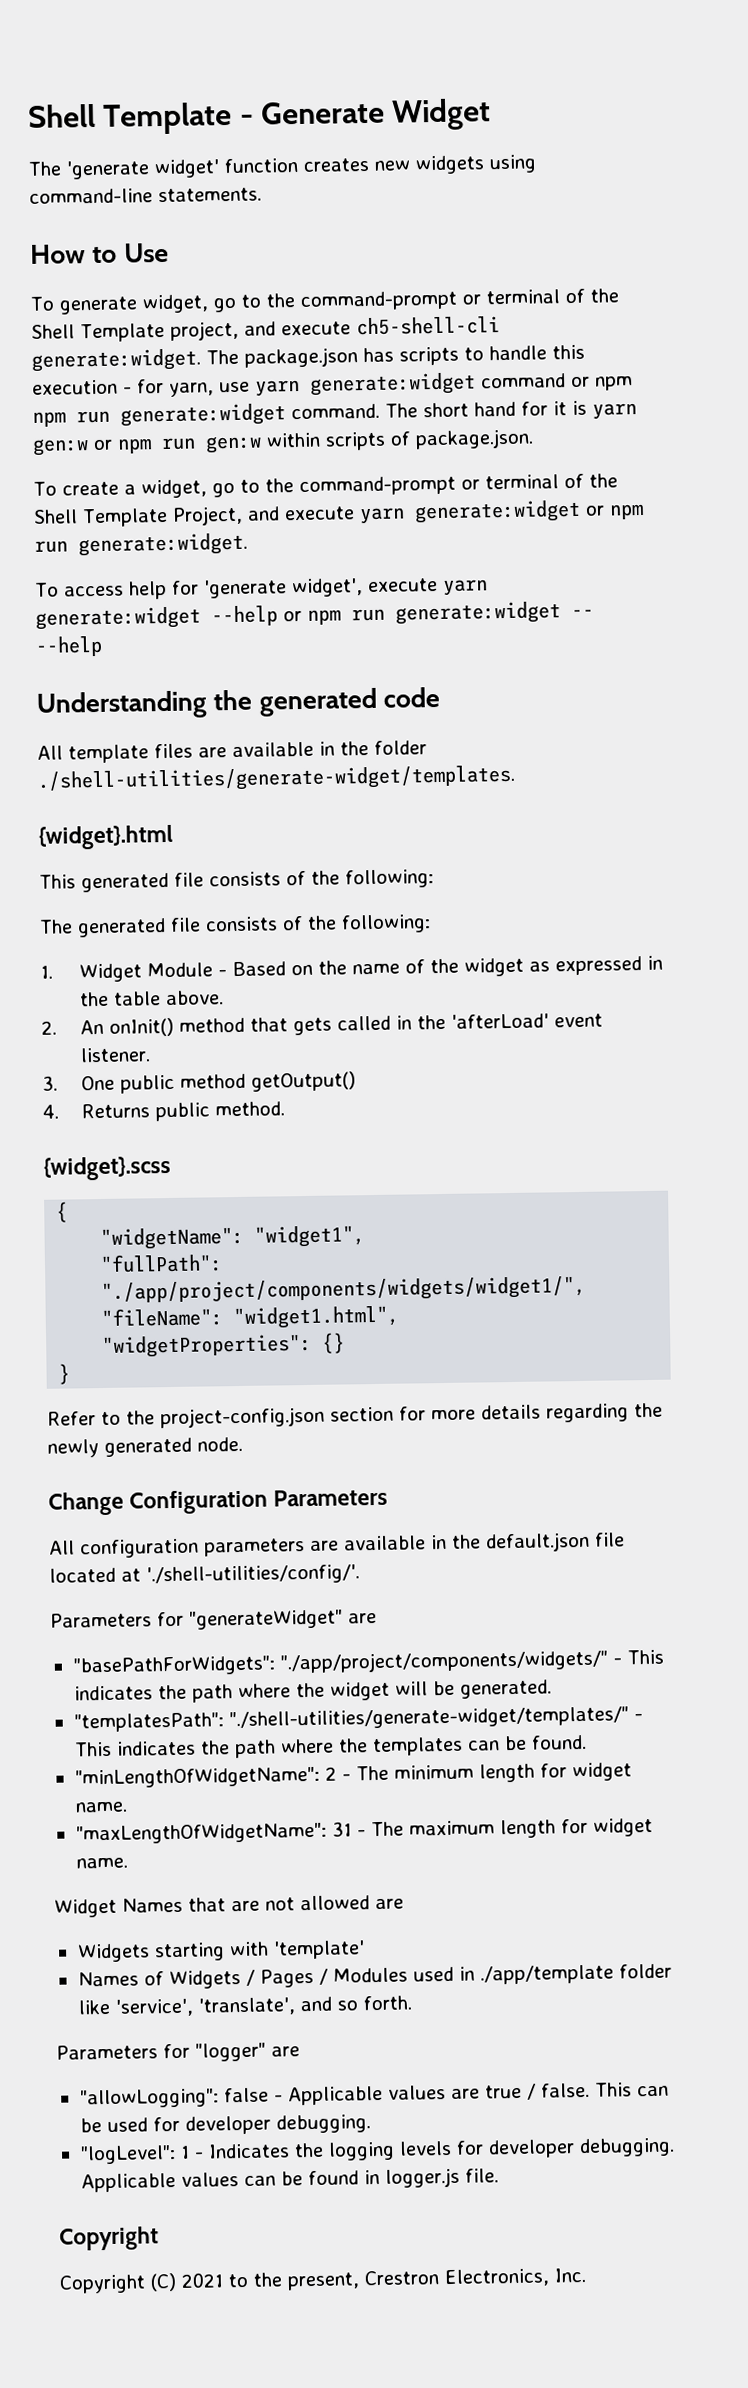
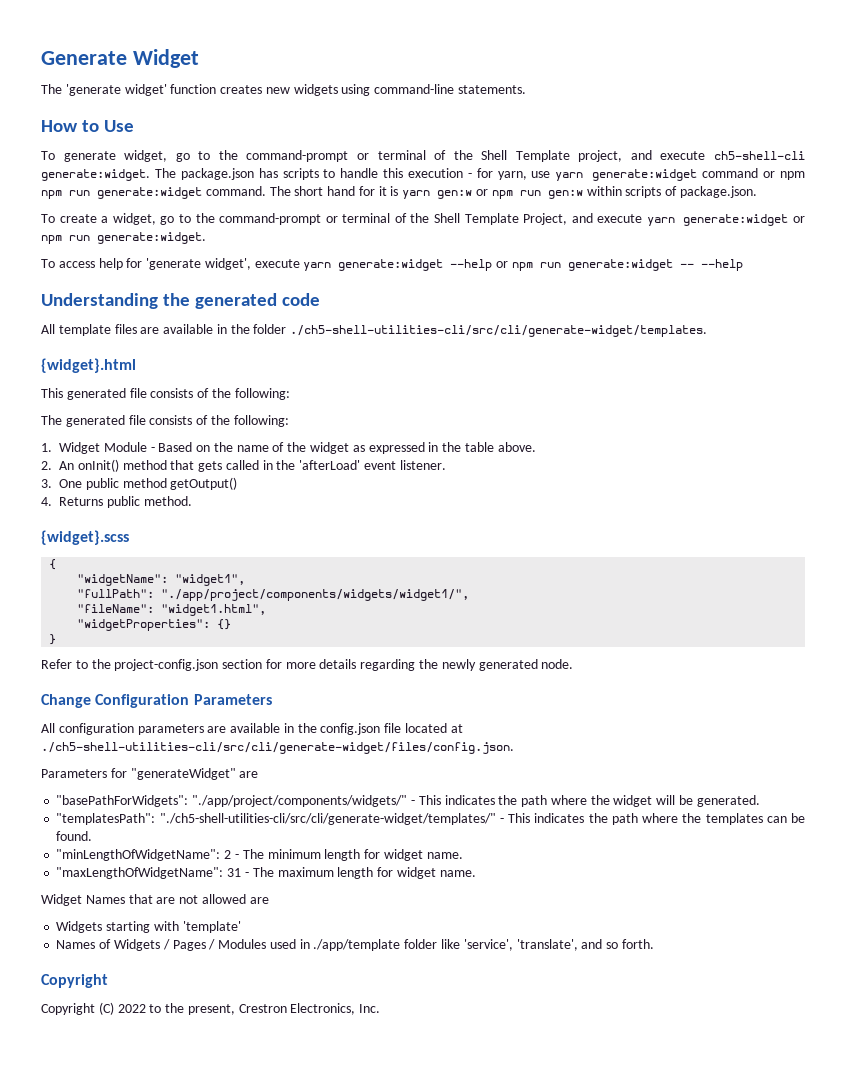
[27,101,254,135] Shell Template - -> (41, 58) none
[37,764,516,793] ./shell-utilities/generate-widget/templates. -> [290,325,708,337] ./ch5-shell-utilities-cli/src/cli/generate-widget/templates.
[485,1531,590,1553] default.json -> [320,723,381,735] config.json
[146,1564,360,1586] './shell-utilities/config/'. -> [41,742,514,754] ./ch5-shell-utilities-cli/src/cli/generate-widget/files/config.json.
[228,1706,629,1731] "./shell-utilities/generate-widget/templates/" -> [159,813,496,825] "./ch5-shell-utilities-cli/src/cli/generate-widget/templates/"
[56,2042,300,2062] [79,2082,669,2109] [79,2114,371,2135] [79,2137,675,2165] [80,2167,499,2193] // Parameters for "logger" are // "allowLogging": false - Applicable values are true / false. This can be used for developer debugging. // "logLevel": 1 - Indicates the logging levels for developer debugging. Applicable values can be found in logger.js file. -> (654, 944) none
[181,2272,224,2288] 2021 -> [117,1004,146,1013] 2022

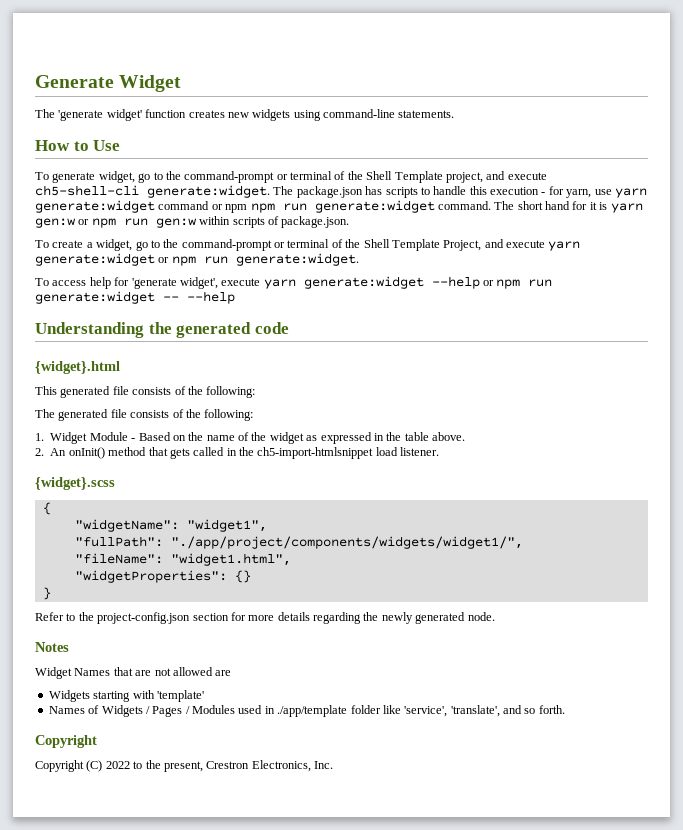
[41,324,708,337] // All template files are available in the folder ./ch5-shell-utilities-cli/src/cli/generate-widget/templates. -> (289, 328) none
[299,460,397,470] 'afterLoad' event -> [257,447,398,459] ch5-import-htmlsnippet load
[41,477,238,490] [41,496,192,508] // 3. One public method getOutput() // 4. Returns public method. -> (440, 451) none
[41,694,272,708] [41,723,463,735] [41,742,514,754] [41,768,259,780] [56,795,760,807] [56,813,806,825] [56,831,93,841] [56,849,463,861] [56,867,476,879] Change Configuration Parameters // All configuration parameters are available in the config.json file located at ./ch5-shell-utilities-cli/src/cli/generate-widget/files/config.json. // Parameters for "generateWidget" are // "basePathForWidgets": "./app/project/components/widgets/" - This indicates the path where the widget will be generated. // "templatesPath": "./ch5-shell-utilities-cli/src/cli/generate-widget/templates/" - This indicates the path where the templates can be found. // "minLengthOfWidgetName": 2 - The minimum length for widget name. // "maxLengthOfWidgetName": 31 - The maximum length for widget name. -> [35,642,69,652] Notes

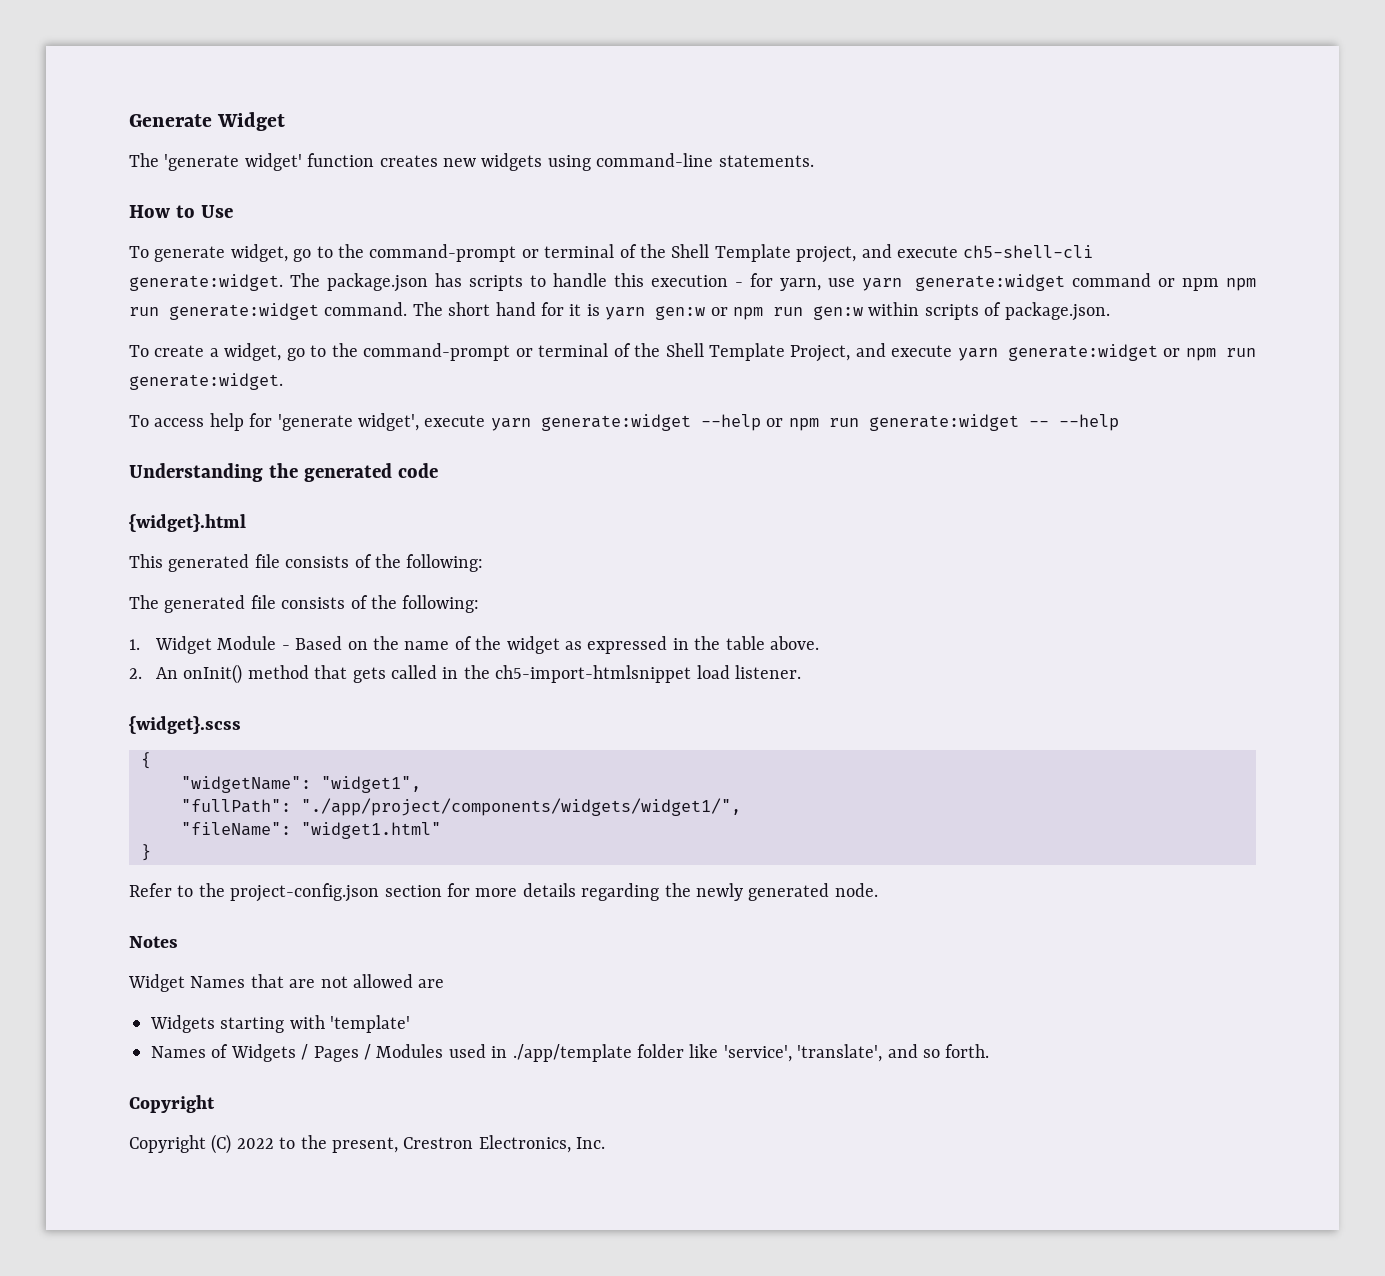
[170,553,291,566] [74,570,251,583] "widget1.html", // "widgetProperties": {} -> [301,822,441,839] "widget1.html"

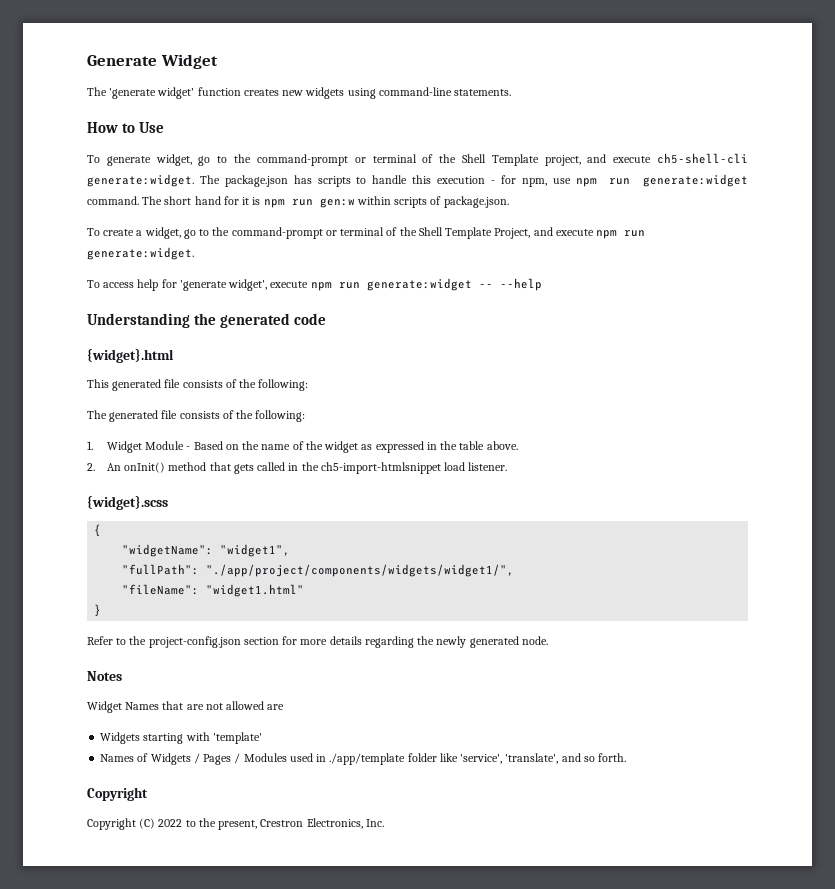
[780,273,1219,291] yarn, use yarn generate:widget command or npm -> [521,178,571,187] npm, use
[605,306,728,320] yarn gen:w or -> (261, 201) none
[957,344,1181,361] yarn generate:widget or -> (594, 232) none
[490,414,784,431] yarn generate:widget --help or -> (309, 284) none

